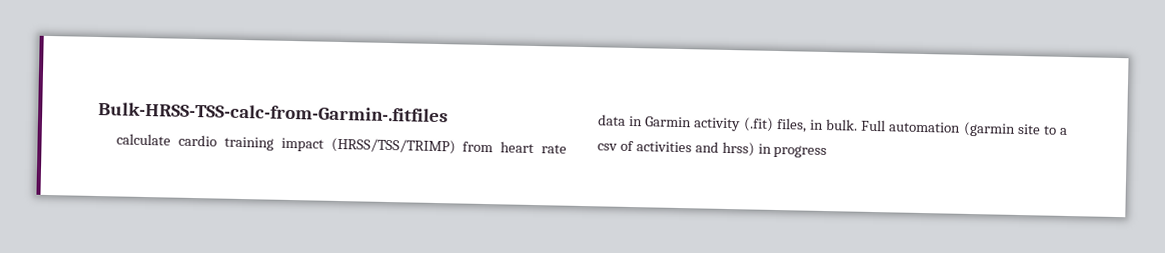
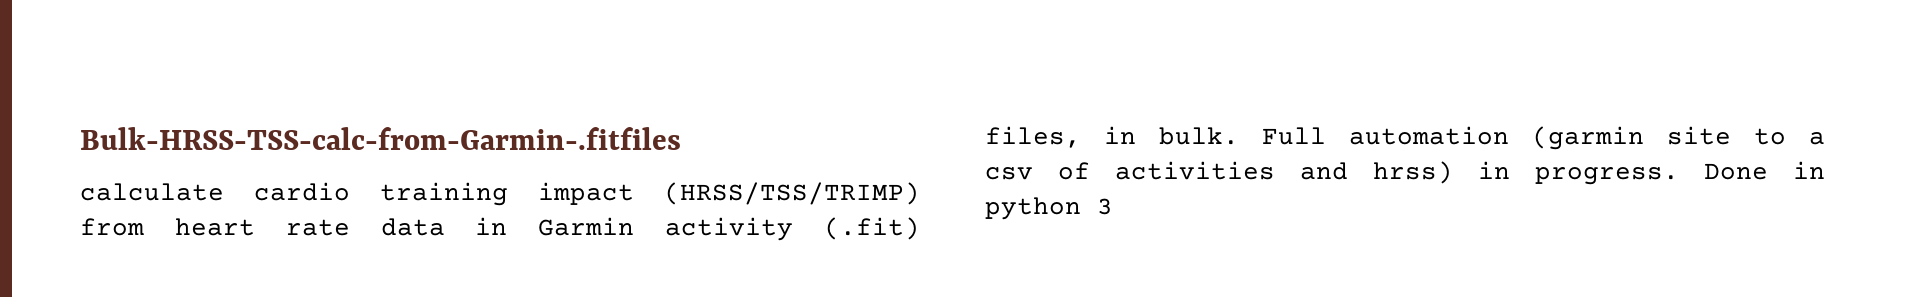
[773,144,828,159] progress -> [1535,161,1825,185] [985,197,1113,220] progress. Done in python 3

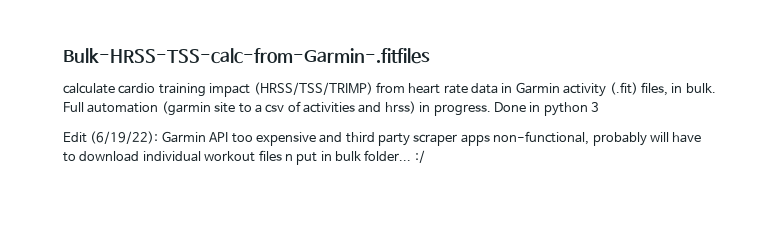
(1113, 206) none -> [63,131,702,146] [63,150,425,165] // Edit (6/19/22): Garmin API too expensive and third party scraper apps non-functional, probably will have to download individual workout files n put in bulk folder... :/

